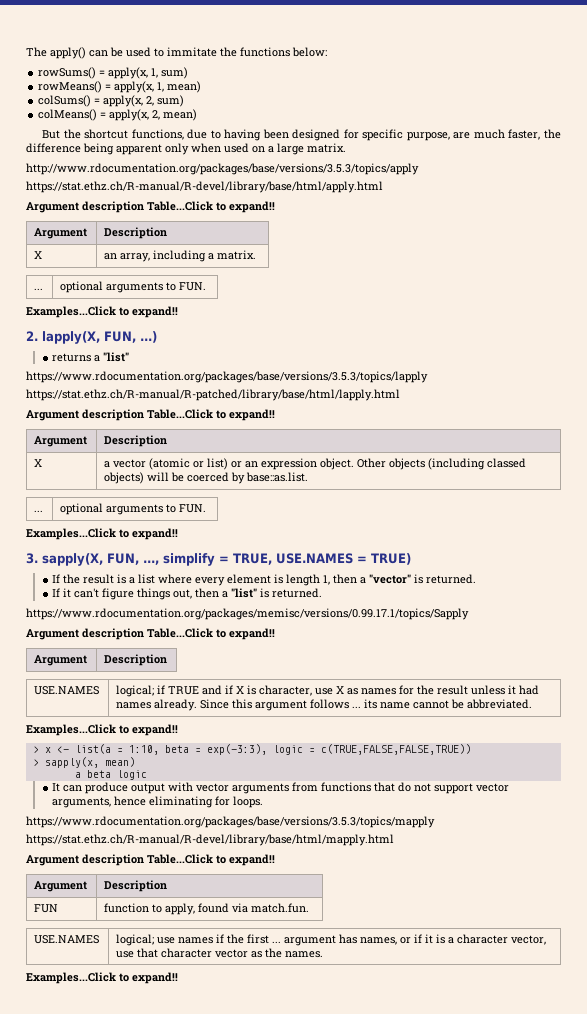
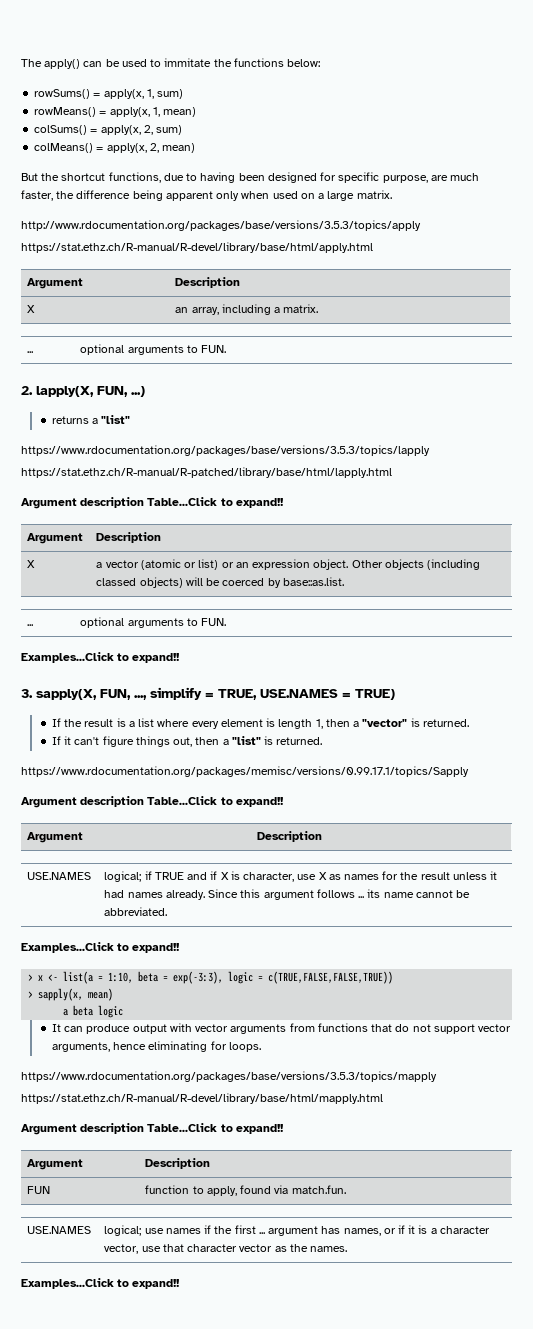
[26,201,275,213] // Argument description Table...Click to expand!! -> (373, 247) none
[26,306,178,318] // Examples...Click to expand!! -> (227, 349) none

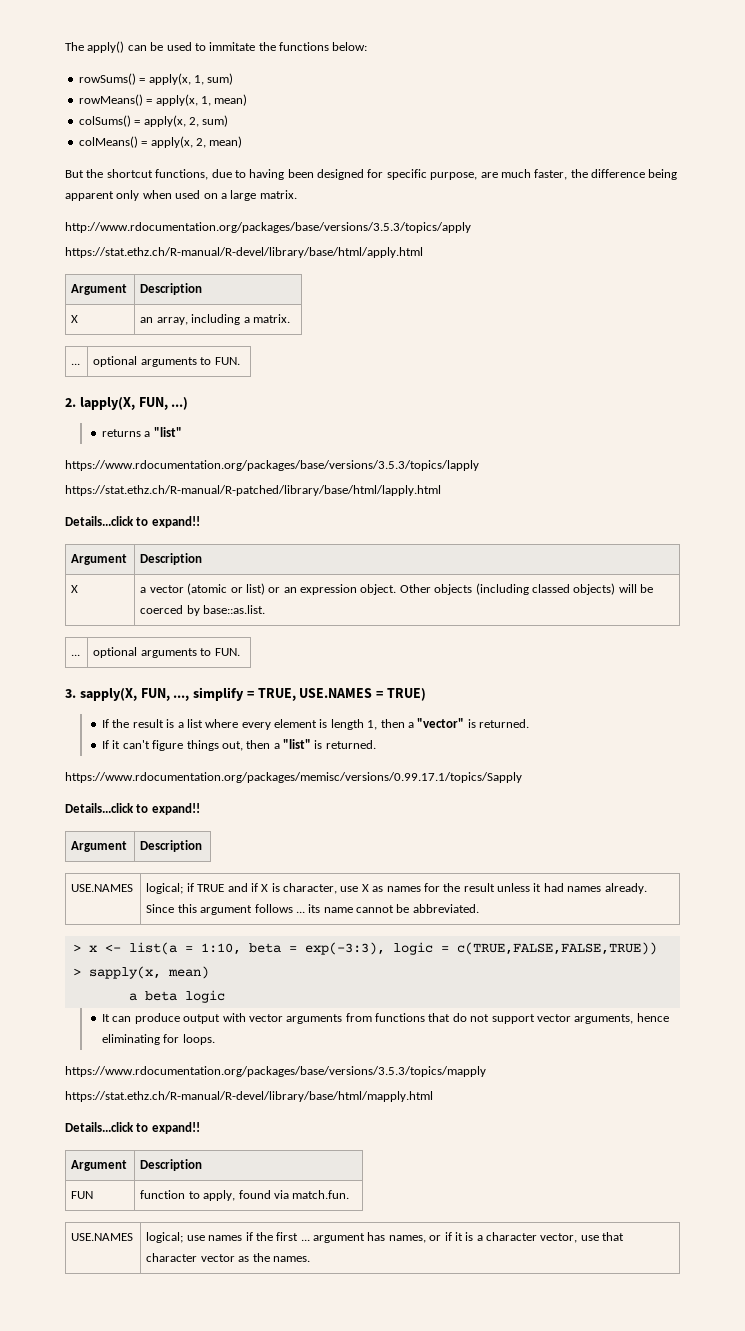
[21,497,218,509] Argument description Table...Click -> [65,516,134,526] Details...click
[21,652,180,663] // Examples...Click to expand!! -> (240, 652) none
[21,796,218,808] Argument description Table...Click -> [65,803,134,813] Details...click
[21,942,180,953] // Examples...Click to expand!! -> (479, 908) none
[21,1123,218,1135] Argument description Table...Click -> [65,1122,134,1132] Details...click
[21,1278,180,1289] // Examples...Click to expand!! -> (310, 1259) none

